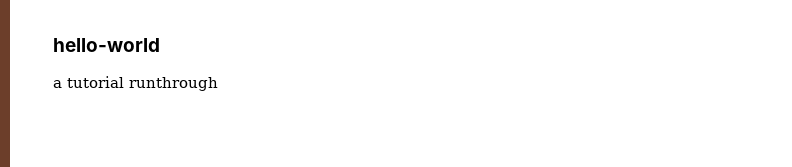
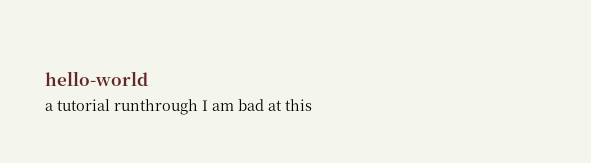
(218, 84) none -> [202,99,312,111] I am bad at this

